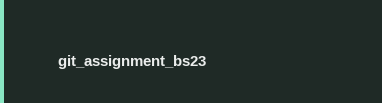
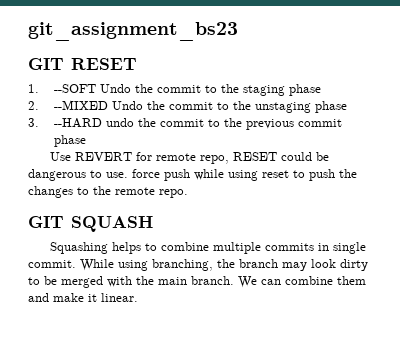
(206, 62) none -> [28,58,137,70] [28,84,321,96] [28,100,347,113] [28,118,342,130] [53,135,86,147] [50,152,330,164] [28,169,357,181] [28,186,188,198] [28,216,153,232] [50,242,367,254] [28,259,368,271] [28,276,366,288] [28,293,138,302] // GIT RESET // 1. --SOFT Undo the commit to the staging phase // 2. --MIXED Undo the commit to the unstaging phase // 3. --HARD undo the commit to the previous commit phase // Use REVERT for remote repo, RESET could be dangerous to use. force push while using reset to push the changes to the remote repo. // GIT SQUASH // Squashing helps to combine multiple commits in single commit. While using branching, the branch may look dirty to be merged with the main branch. We can combine them and make it linear.

